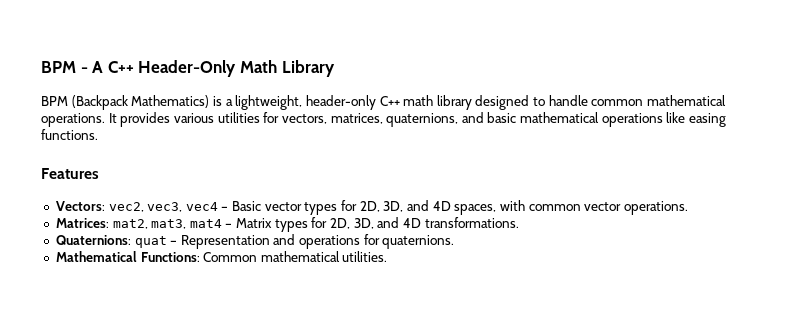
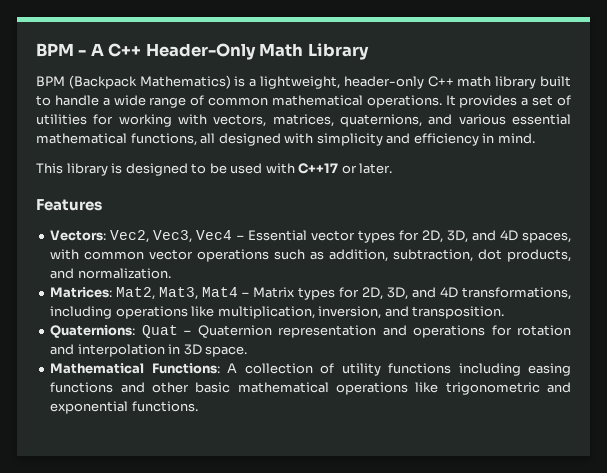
[475,95,530,110] designed -> [540,76,571,87] built
(588, 100) none -> [102,95,205,108] a wide range of
[173,112,727,127] [41,129,98,140] [41,168,99,179] [55,201,262,212] various utilities for vectors, matrices, quaternions, and basic mathematical operations like easing functions. // Features // Vectors: vec2, vec3, vec4 – Basic -> [521,95,571,106] [36,114,571,127] [36,133,535,146] [36,163,393,176] [36,199,102,211] [50,230,307,243] a set of utilities for working with vectors, matrices, quaternions, and various essential mathematical functions, all designed with simplicity and efficiency in mind. // This library is designed to be used with C++17 or later. // Features // Vectors: Vec2, Vec3, Vec4 – Essential
[623,201,688,215] [55,218,222,229] operations. // Matrices: mat2, mat3, mat4 -> [197,249,572,262] [50,268,171,279] [50,287,239,300] operations such as addition, subtraction, dot products, and normalization. // Matrices: Mat2, Mat3, Mat4
[424,217,519,228] [55,234,455,249] [55,251,388,262] transformations. // Quaternions: quat – Representation and operations for quaternions. // Mathematical Functions: Common mathematical utilities. -> [462,287,572,300] [50,306,505,319] [50,325,571,338] [50,344,248,357] [50,363,571,376] [50,382,571,395] [50,401,198,414] transformations, including operations like multiplication, inversion, and transposition. // Quaternions: Quat – Quaternion representation and operations for rotation and interpolation in 3D space. // Mathematical Functions: A collection of utility functions including easing functions and other basic mathematical operations like trigonometric and exponential functions.

